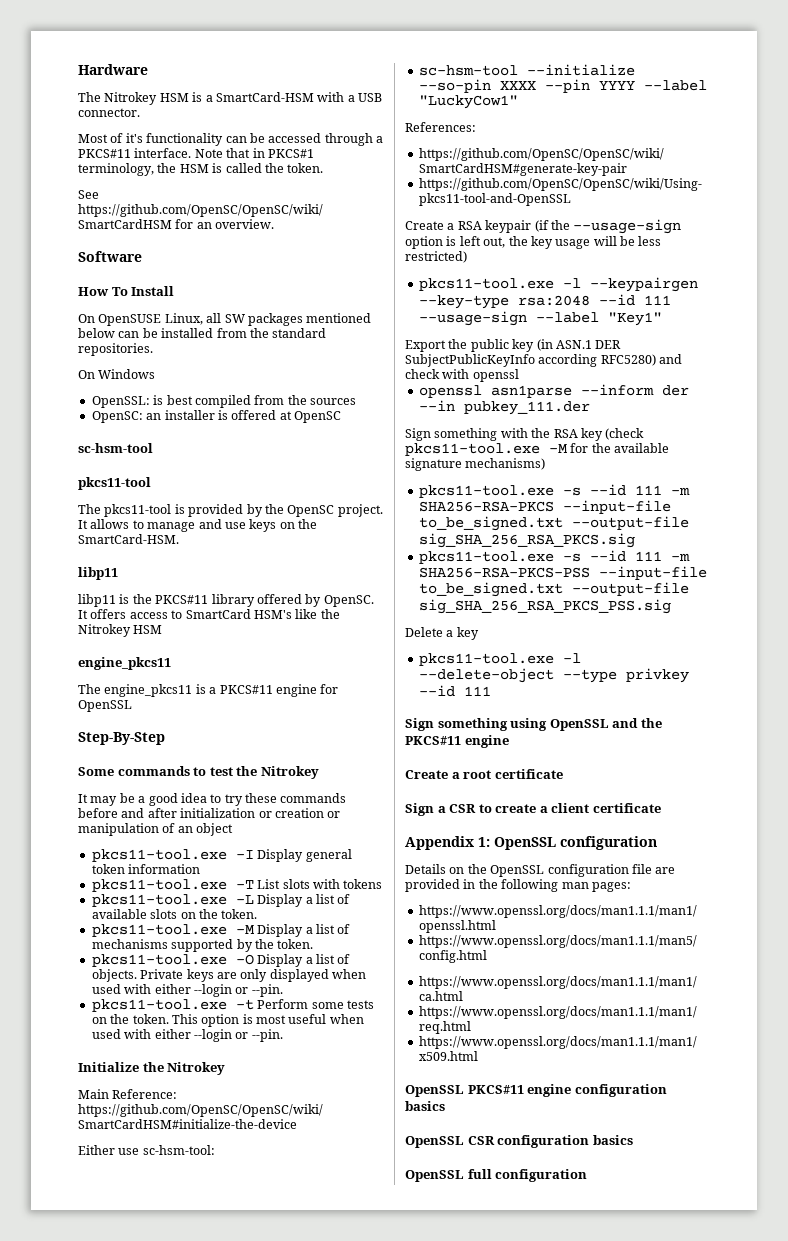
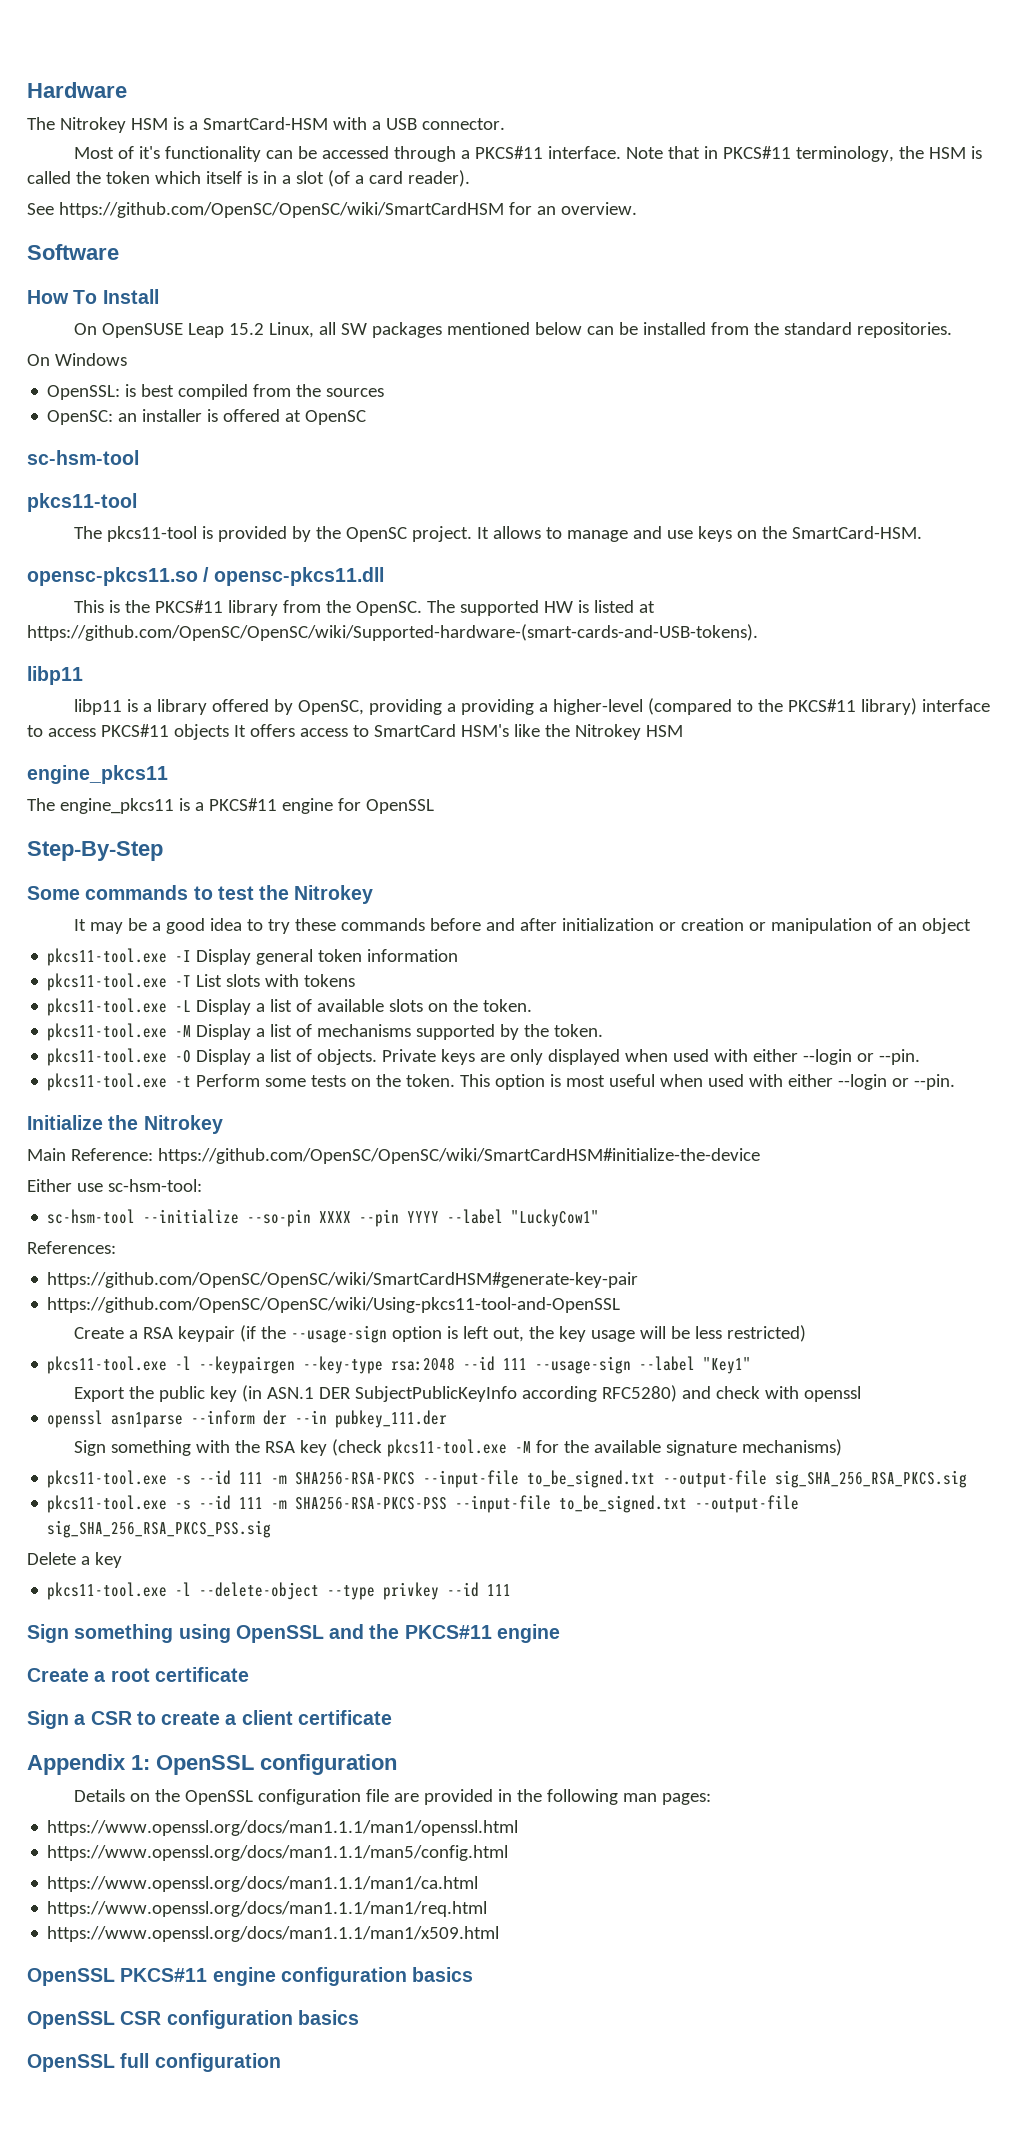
[267,149,314,158] PKCS#1 -> [722,146,791,159] PKCS#11
[287,163,324,173] token. -> [105,170,470,187] token which itself is in a slot (of a card reader).
(162, 320) none -> [187,323,264,338] Leap 15.2
(179, 539) none -> [27,567,384,586] [73,600,655,616] [27,624,758,641] // opensc-pkcs11.so / opensc-pkcs11.dll // This is the PKCS#11 library from the OpenSC. The supported HW is listed at https://github.com/OpenSC/OpenSC/wiki/Supported-hardware-(smart-cards-and-USB-tokens).
[132,594,209,604] the PKCS#11 -> [142,703,152,712] a
[323,595,374,607] OpenSC. -> [297,698,990,715] [27,724,229,740] OpenSC, providing a providing a higher-level (compared to the PKCS#11 library) interface to access PKCS#11 objects

